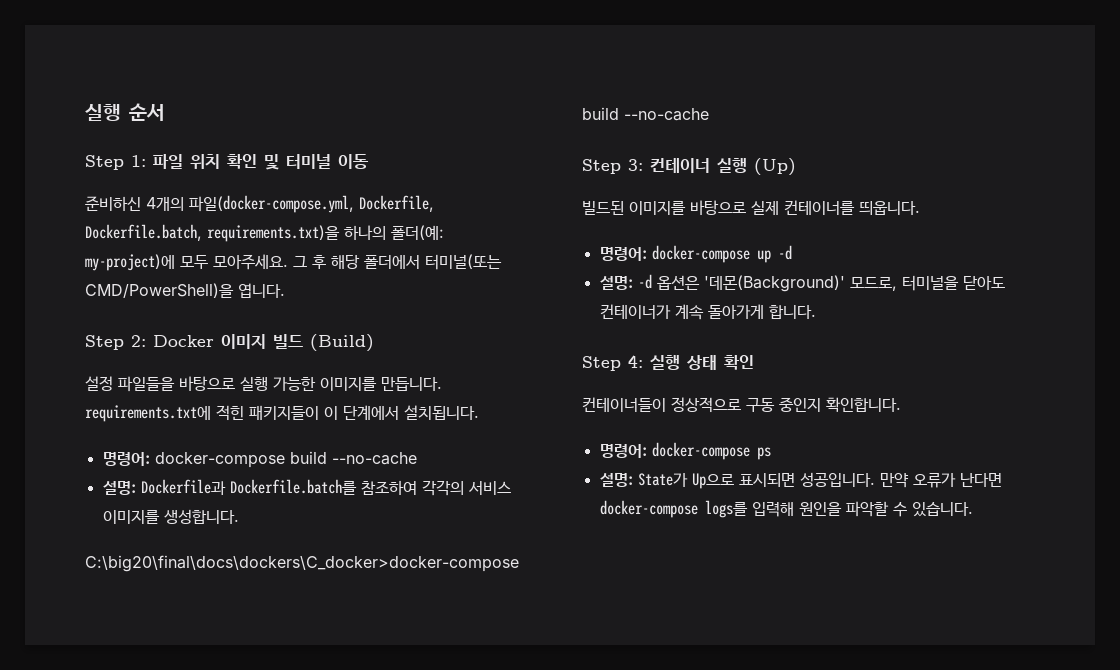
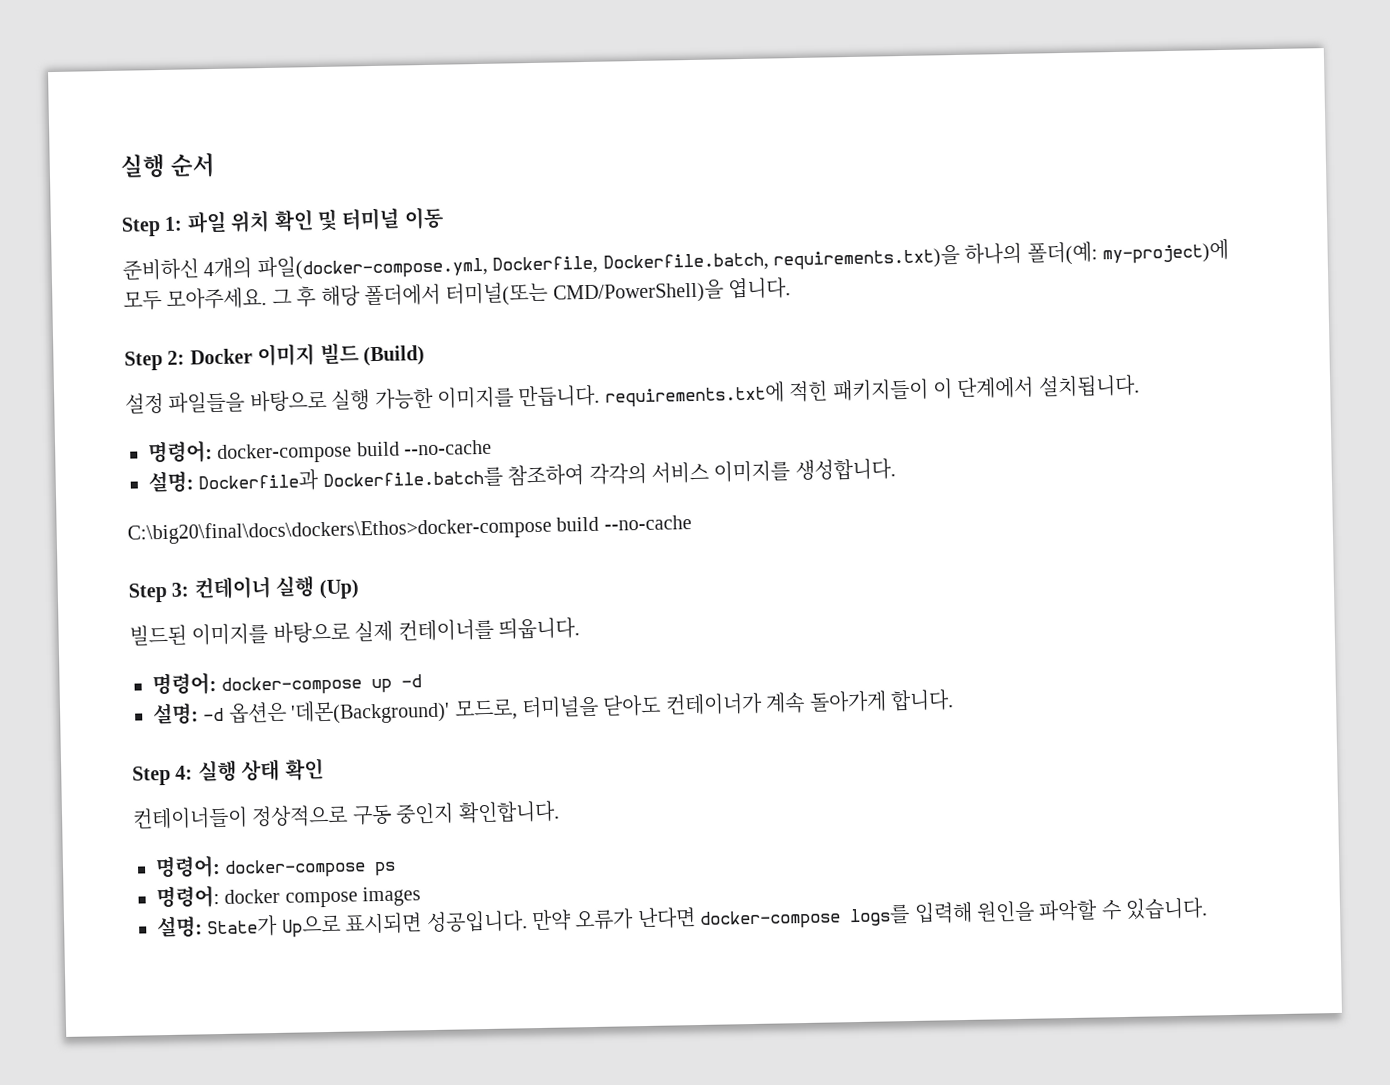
[85,555,519,572] C:\big20\final\docs\dockers\C_docker>docker-compose -> [127,516,552,545] C:\big20\final\docs\dockers\Ethos>docker-compose
(771, 453) none -> [156,885,422,909] // 명령어: docker compose images

